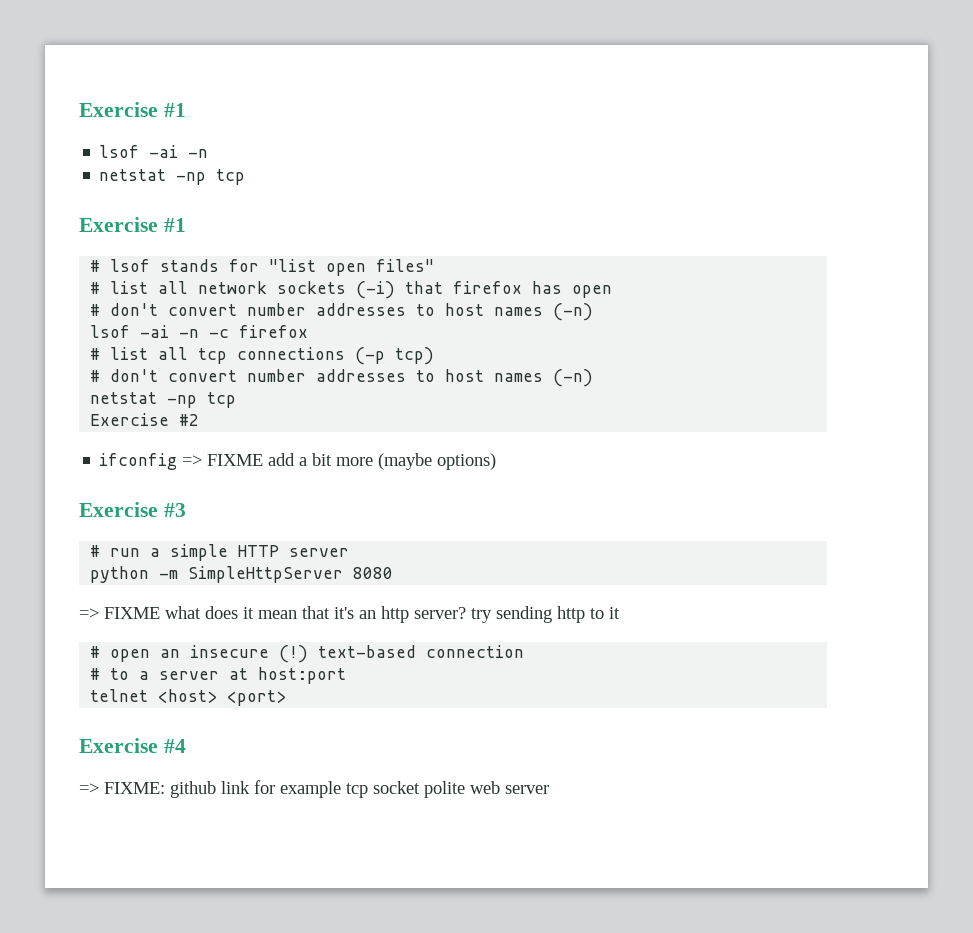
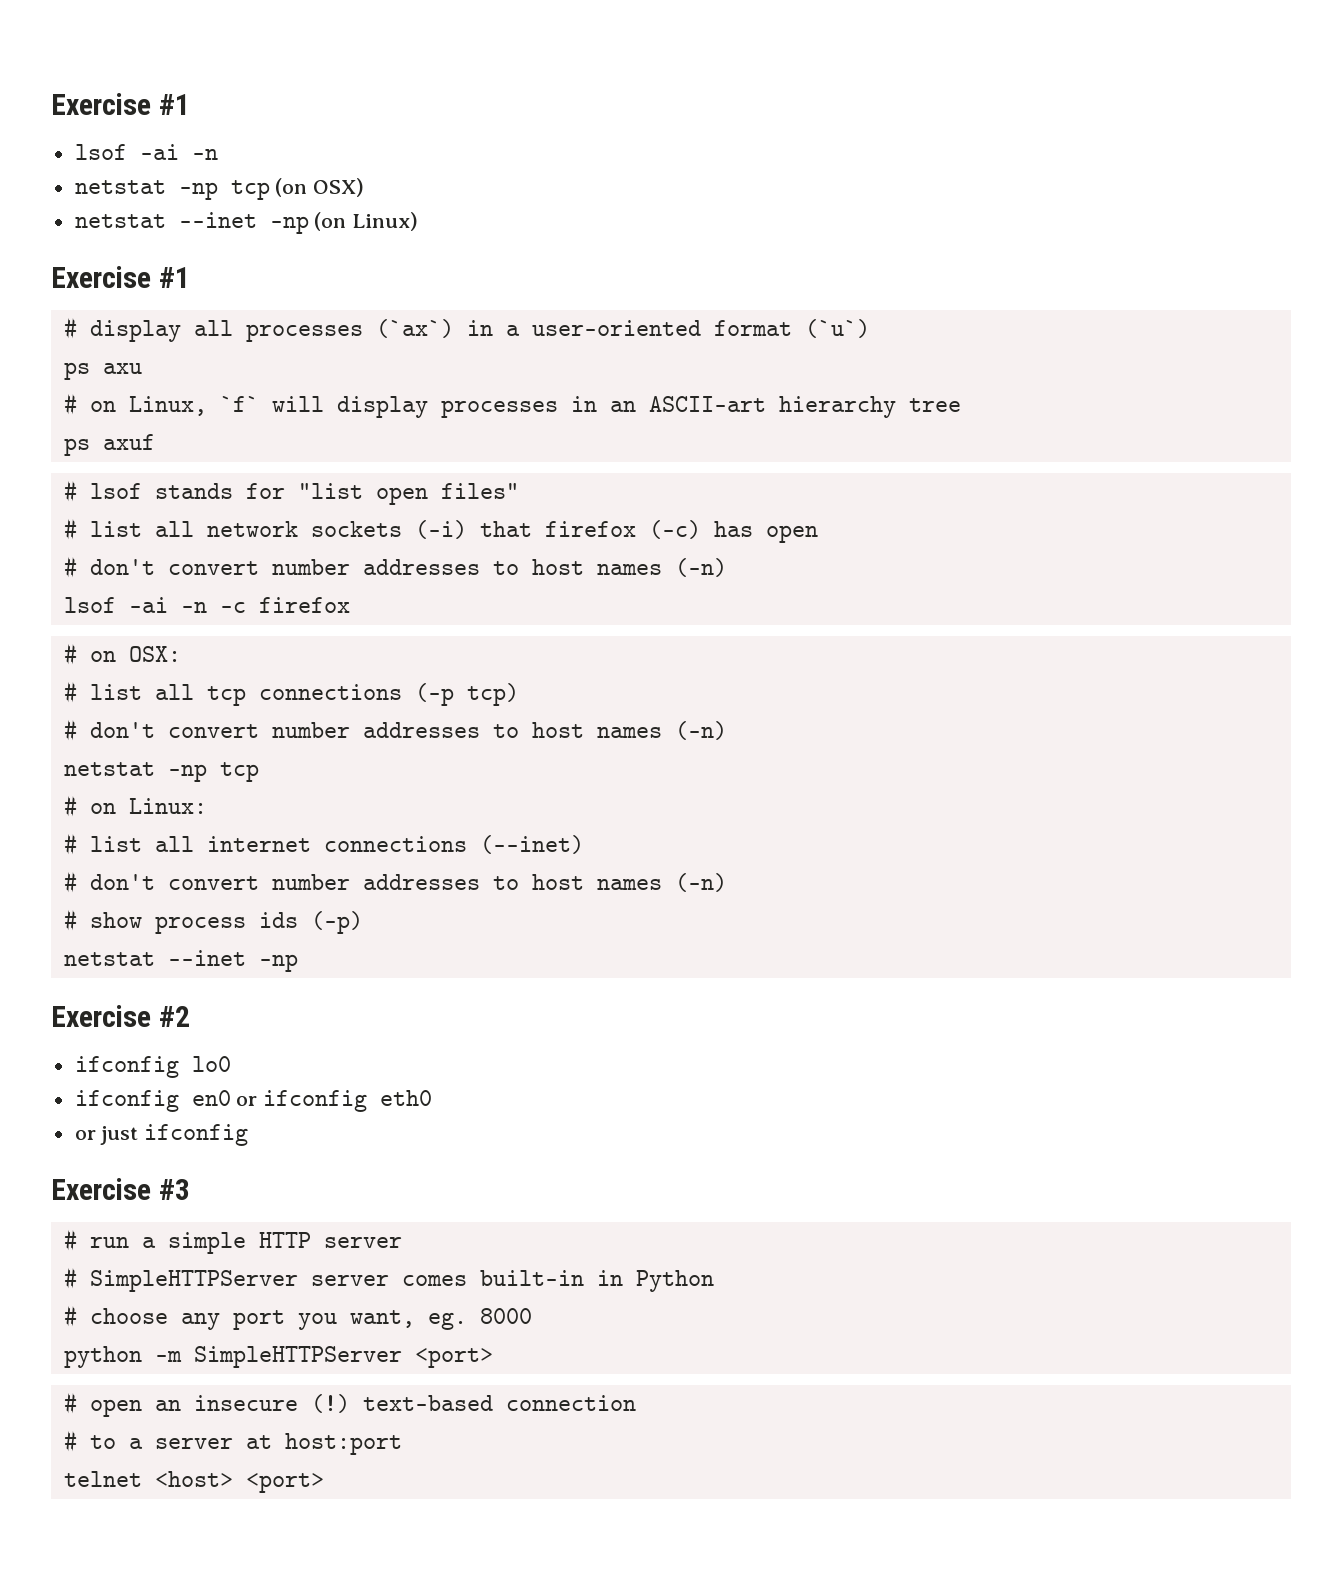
[79,217,186,232] // Exercise #1 -> [275,178,365,197] [74,212,419,234] [51,266,190,288] [63,317,870,342] [63,362,142,380] [63,393,961,418] [63,434,155,456] (on OSX) // netstat --inet -np (on Linux) // Exercise #1 // # display all processes (`ax`) in a user-oriented format (`u`) // ps axu // # on Linux, `f` will display processes in an ASCII-art hierarchy tree // ps axuf
(523, 287) none -> [648,520,701,539] (-c)
(309, 331) none -> [63,643,181,665] // # on OSX:
[90,413,200,426] [99,453,497,470] Exercise #2 // ifconfig => FIXME add a bit more (maybe options) -> [63,795,207,817] [63,833,584,855] [63,871,727,893] [63,909,363,934] [63,950,298,972] [51,1005,190,1027] [74,1056,231,1078] [74,1090,433,1112] [74,1124,249,1146] # on Linux: // # list all internet connections (--inet) // # don't convert number addresses to host names (-n) // # show process ids (-p) // netstat --inet -np // Exercise #2 // ifconfig lo0 // ifconfig en0 or ifconfig eth0 // or just ifconfig
[90,566,394,583] [79,606,620,623] python -m SimpleHttpServer 8080 // => FIXME what does it mean that it's an http server? try sending http to it -> [63,1267,714,1292] [63,1305,532,1330] [63,1346,493,1368] # SimpleHTTPServer server comes built-in in Python // # choose any port you want, eg. 8000 // python -m SimpleHTTPServer <port>
[79,738,186,753] [79,780,549,798] // Exercise #4 // => FIXME: github link for example tcp socket polite web server -> (324, 1483) none

